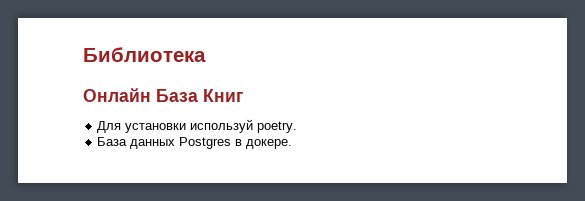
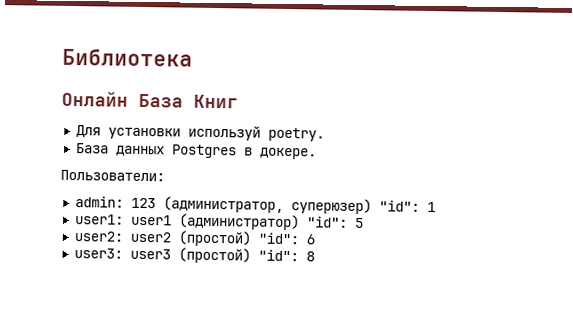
(293, 144) none -> [60,169,165,182] [74,196,436,215] [74,213,364,231] [73,230,315,247] [73,247,315,264] // Пользователи: // admin: 123 (администратор, суперюзер) "id": 1 // user1: user1 (администратор) "id": 5 // user2: user2 (простой) "id": 6 // user3: user3 (простой) "id": 8

